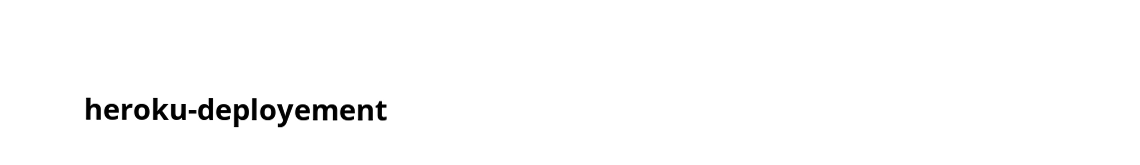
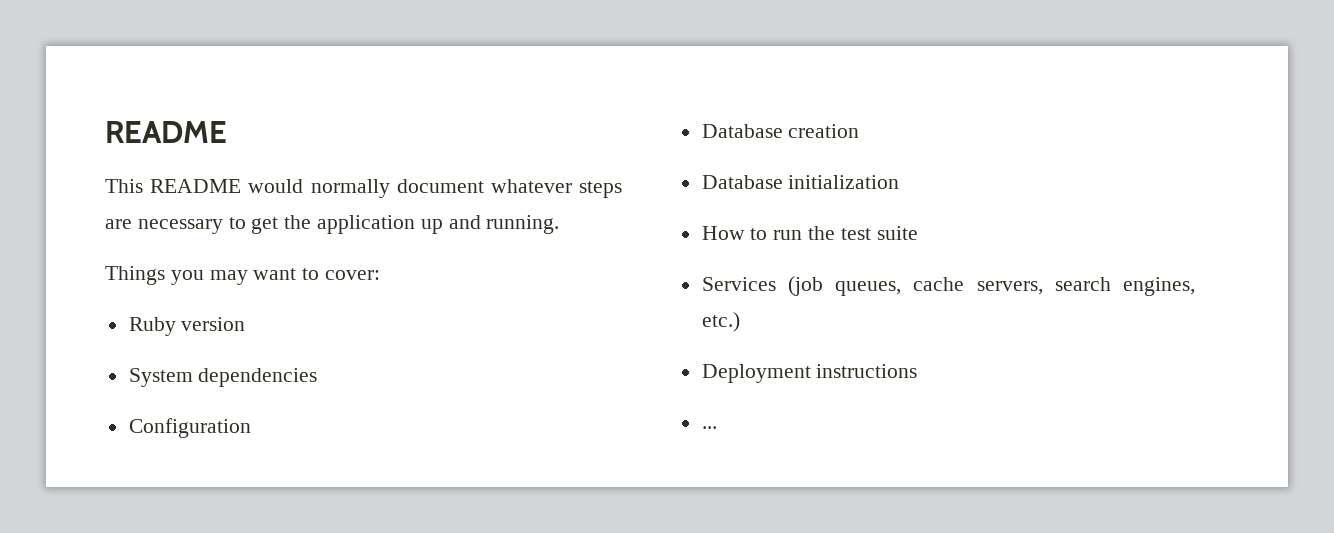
[83,97,388,128] heroku-deployement -> [105,121,227,143] [105,179,622,198] [105,215,560,234] [105,266,381,285] [128,317,246,336] [128,368,318,387] [128,418,251,438] [701,124,860,138] [701,175,900,189] [701,226,918,240] [701,276,1195,296] [701,312,740,332] [701,364,918,383] [701,426,717,429] README // This README would normally document whatever steps are necessary to get the application up and running. // Things you may want to cover: // Ruby version // System dependencies // Configuration // Database creation // Database initialization // How to run the test suite // Services (job queues, cache servers, search engines, etc.) // Deployment instructions // ...

